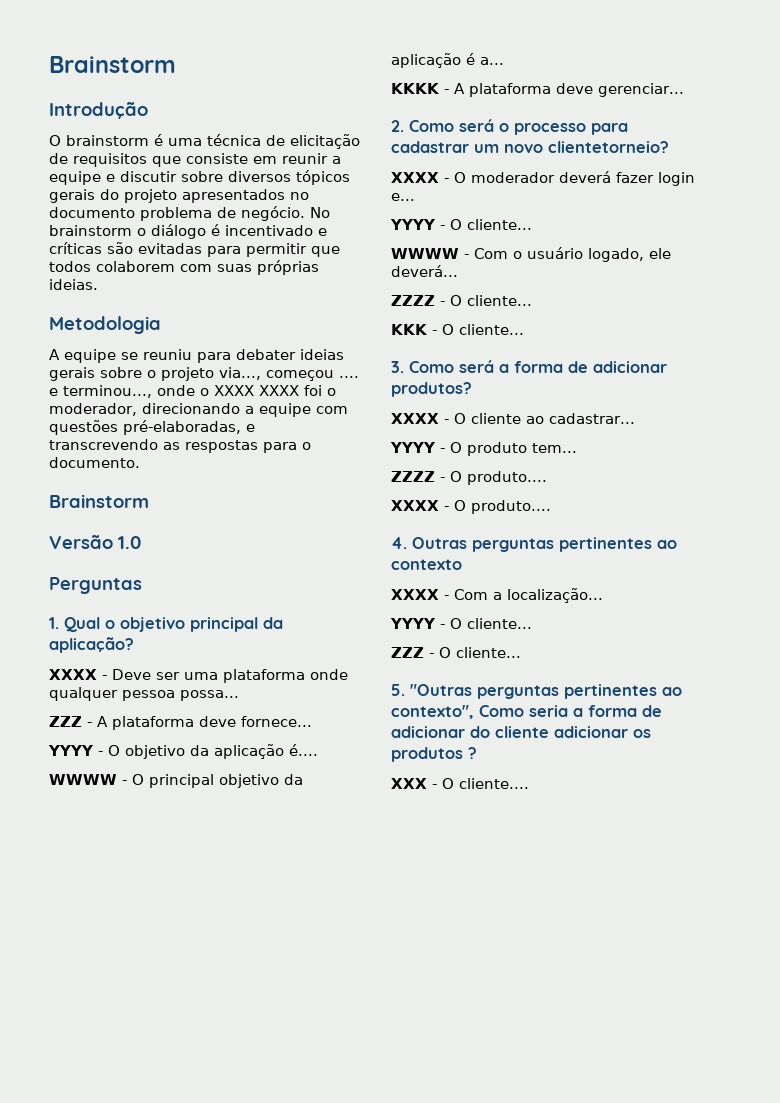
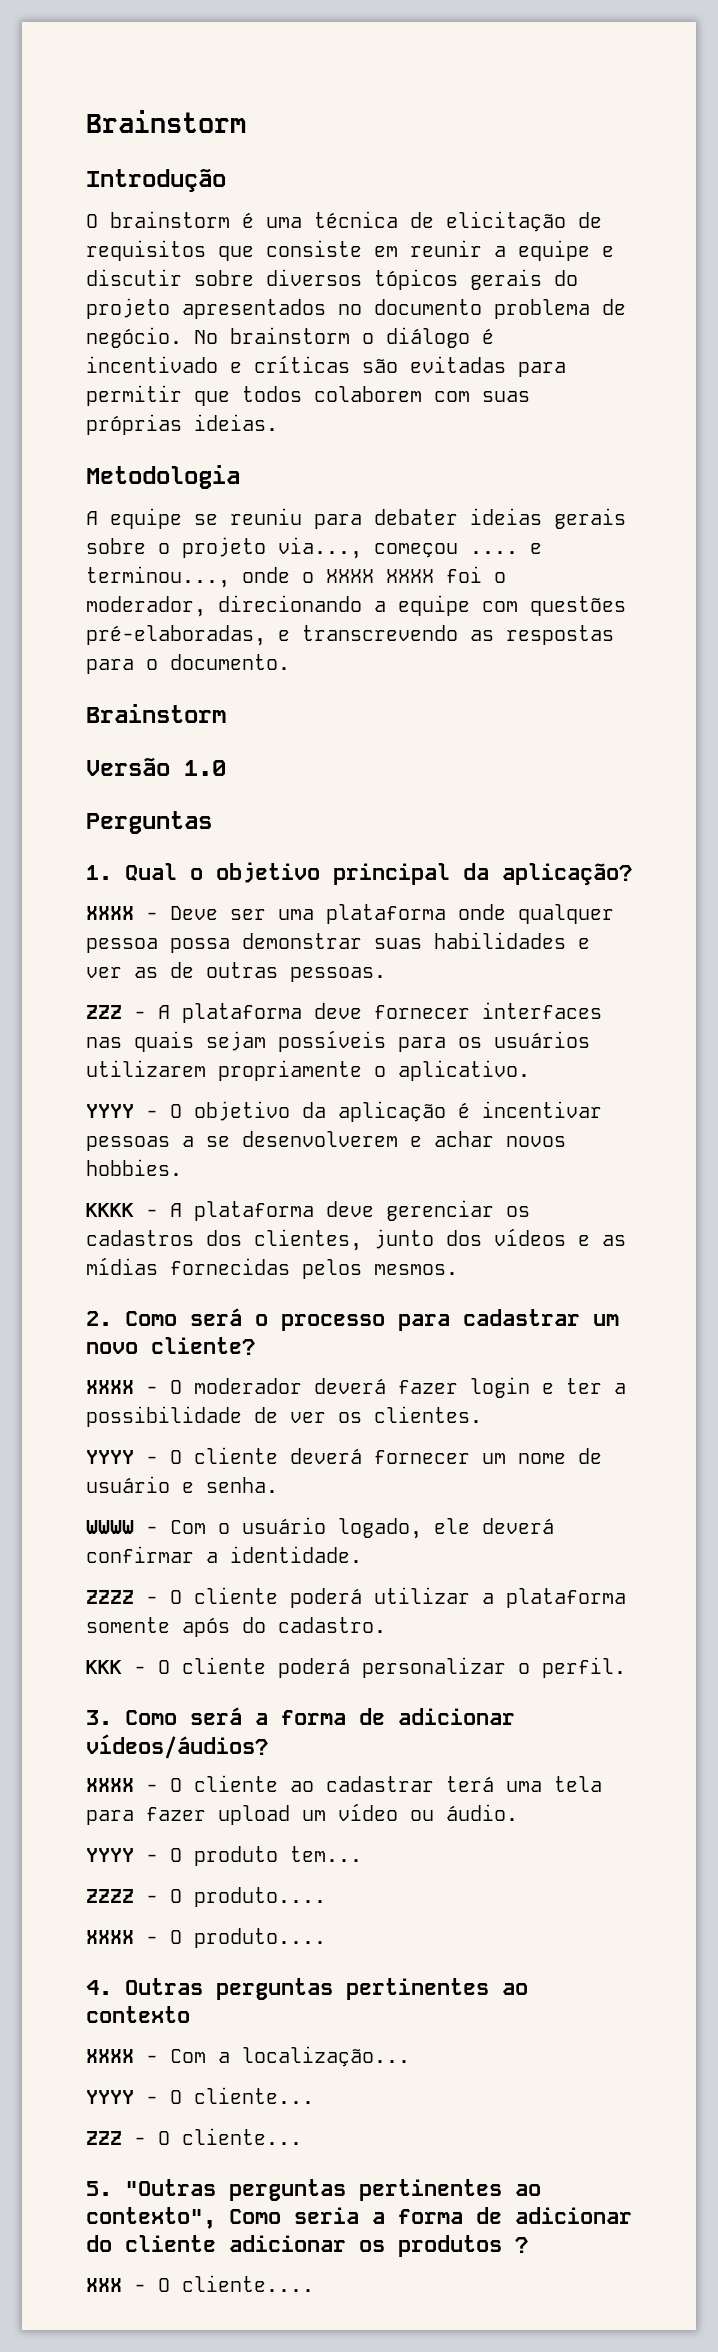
[180,690,239,701] possa... -> [170,932,590,953] [86,962,386,982] possa demonstrar suas habilidades e ver as de outras pessoas.
[241,716,312,727] fornece... -> [374,1002,602,1019] [86,1030,590,1052] [86,1060,530,1081] fornecer interfaces nas quais sejam possíveis para os usuários utilizarem propriamente o aplicativo.
[289,744,318,756] [49,774,303,788] [391,53,504,68] é.... // WWWW - O principal objetivo da aplicação é a... -> [458,1101,602,1118] [86,1131,566,1151] [86,1159,182,1176] é incentivar pessoas a se desenvolverem e achar novos hobbies.
[598,83,684,97] gerenciar... -> [386,1200,530,1221] [86,1228,626,1251] [86,1257,458,1279] gerenciar os cadastros dos clientes, junto dos vídeos e as mídias fornecidas pelos mesmos.
[548,141,669,153] clientetorneio? -> [151,1337,255,1355] cliente?
[391,193,415,201] [390,219,532,230] e... // YYYY - O cliente... -> [542,1378,626,1394] [86,1406,482,1427] [86,1447,602,1464] [86,1476,278,1493] e ter a possibilidade de ver os clientes. // YYYY - O cliente deverá fornecer um nome de usuário e senha.
[391,265,458,277] [391,295,532,306] [391,324,524,335] deverá... // ZZZZ - O cliente... // KKK - O cliente... -> [482,1518,554,1534] [86,1546,362,1563] [86,1587,626,1608] [86,1617,386,1637] [86,1657,626,1678] deverá confirmar a identidade. // ZZZZ - O cliente poderá utilizar a plataforma somente após do cadastro. // KKK - O cliente poderá personalizar o perfil.
[391,382,472,397] produtos? -> [86,1734,268,1759] vídeos/áudios?
[549,413,635,424] cadastrar... -> [326,1776,602,1792] [86,1803,518,1825] cadastrar terá uma tela para fazer upload um vídeo ou áudio.

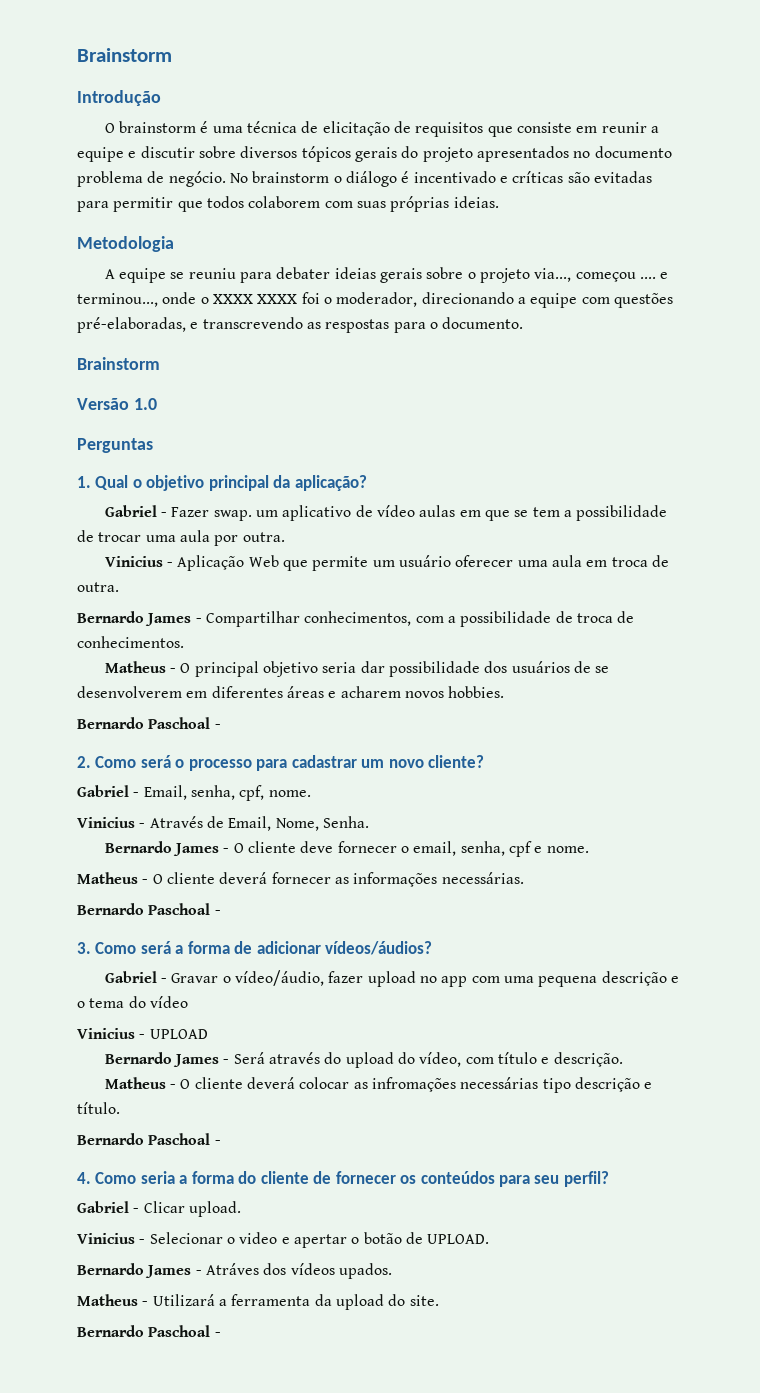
[86,904,614,924] [86,932,590,953] [86,962,386,982] [86,1002,602,1023] [86,1030,590,1052] [86,1060,530,1081] [86,1101,602,1122] [86,1131,494,1151] XXXX - Deve ser uma plataforma onde qualquer pessoa possa demonstrar suas habilidades e ver as de outras pessoas. // ZZZ - A plataforma deve fornecer interfaces nas quais sejam possíveis para os usuários utilizarem propriamente o aplicativo. // YYYY - O objetivo da aplicação é incentivar pessoas a se desenvolverem e achar -> [104,505,668,521] [77,530,285,546] [104,555,669,571] [77,582,119,592] [77,611,635,627] [77,636,184,648] [104,661,610,677] [77,686,401,698] Gabriel - Fazer swap. um aplicativo de vídeo aulas em que se tem a possibilidade de trocar uma aula por outra. // Vinicius - Aplicação Web que permite um usuário oferecer uma aula em troca de outra. // Bernardo James - Compartilhar conhecimentos, com a possibilidade de troca de conhecimentos. // Matheus - O principal objetivo seria dar possibilidade dos usuários de se desenvolverem em diferentes áreas e acharem
[86,1200,530,1221] [86,1228,626,1251] [86,1257,458,1279] KKKK - A plataforma deve gerenciar os cadastros dos clientes, junto dos vídeos e as mídias fornecidas pelos mesmos. -> [77,717,221,729] Bernardo Paschoal -
[86,1377,626,1398] [86,1406,482,1427] [86,1450,134,1464] XXXX - O moderador deverá fazer login e ter a possibilidade de ver os clientes. // YYYY -> [77,785,311,801] [77,816,369,831] [104,841,589,857] [77,872,138,884] Gabriel - Email, senha, cpf, nome. // Vinicius - Através de Email, Nome, Senha. // Bernardo James - O cliente deve fornecer o email, senha, cpf e nome. // Matheus
[482,1448,602,1464] [86,1476,278,1493] [86,1517,554,1539] [86,1546,362,1563] [86,1587,626,1608] [86,1617,386,1637] [86,1657,626,1678] um nome de usuário e senha. // WWWW - Com o usuário logado, ele deverá confirmar a identidade. // ZZZZ - O cliente poderá utilizar a plataforma somente após do cadastro. // KKK - O cliente poderá personalizar o perfil. -> [334,872,524,887] [77,903,221,915] as informações necessárias. // Bernardo Paschoal -
[86,1775,602,1792] [86,1803,518,1825] [86,1846,362,1866] [86,1887,326,1907] [86,1928,326,1948] [86,1978,528,2000] [86,2006,190,2023] [86,2046,410,2067] [86,2087,314,2104] [86,2128,302,2145] [86,2179,541,2201] [86,2207,632,2229] [86,2235,528,2257] [86,2275,314,2292] XXXX - O cliente ao cadastrar terá uma tela para fazer upload um vídeo ou áudio. // YYYY - O produto tem... // ZZZZ - O produto.... // XXXX - O produto.... // 4. Outras perguntas pertinentes ao contexto // XXXX - Com a localização... // YYYY - O cliente... // ZZZ - O cliente... // 5. "Outras perguntas pertinentes ao contexto", Como seria a forma de adicionar do cliente adicionar os produtos ? // XXX - O cliente.... -> [104,970,679,987] [77,996,188,1008] [77,1028,208,1039] [104,1052,623,1068] [104,1077,653,1093] [77,1102,120,1114] [77,1133,221,1145] [77,1171,609,1187] [77,1201,241,1217] [77,1232,490,1248] [77,1263,392,1279] [77,1294,439,1310] [77,1325,221,1337] Gabriel - Gravar o vídeo/áudio, fazer upload no app com uma pequena descrição e o tema do vídeo // Vinicius - UPLOAD // Bernardo James - Será através do upload do vídeo, com título e descrição. // Matheus - O cliente deverá colocar as infromações necessárias tipo descrição e título. // Bernardo Paschoal - // 4. Como seria a forma do cliente de fornecer os conteúdos para seu perfil? // Gabriel - Clicar upload. // Vinicius - Selecionar o video e apertar o botão de UPLOAD. // Bernardo James - Atráves dos vídeos upados. // Matheus - Utilizará a ferramenta da upload do site. // Bernardo Paschoal -

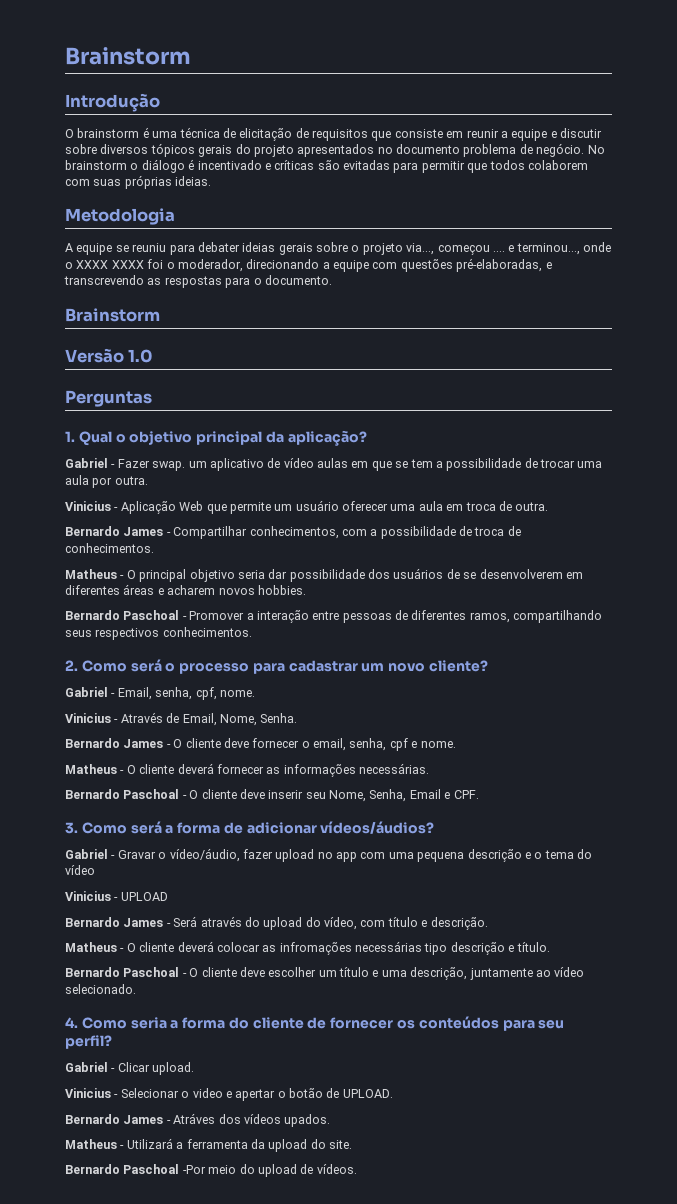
(221, 726) none -> [189,610,603,623] [65,627,252,640] Promover a interação entre pessoas de diferentes ramos, compartilhando seus respectivos conhecimentos.
(221, 912) none -> [189,789,479,802] O cliente deve inserir seu Nome, Senha, Email e CPF.
(221, 1142) none -> [189,967,585,980] [65,984,136,994] O cliente deve escolher um título e uma descrição, juntamente ao vídeo selecionado.
[214,1332,221,1337] - -> [182,1164,357,1177] -Por meio do upload de vídeos.

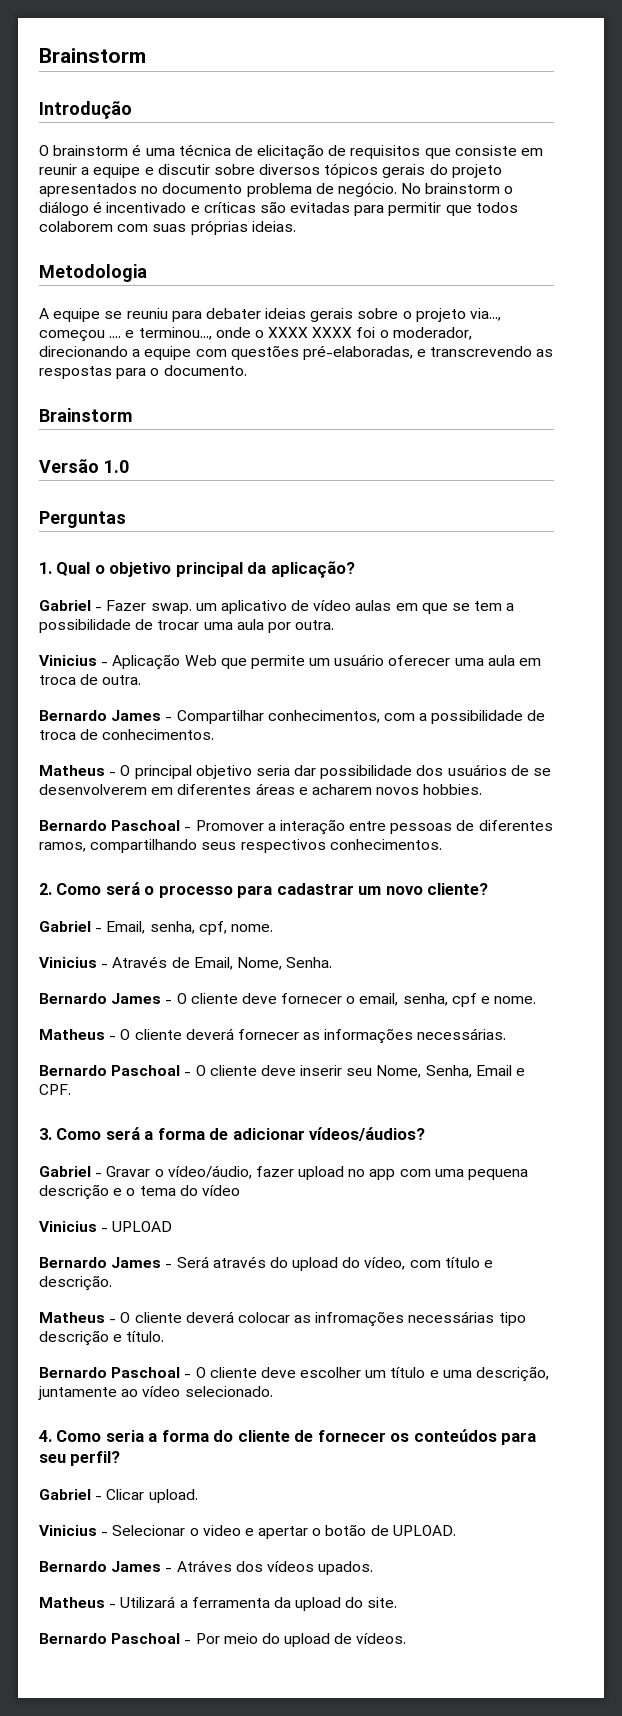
[182,1165,206,1174] -Por -> [184,1633,220,1644] - Por

